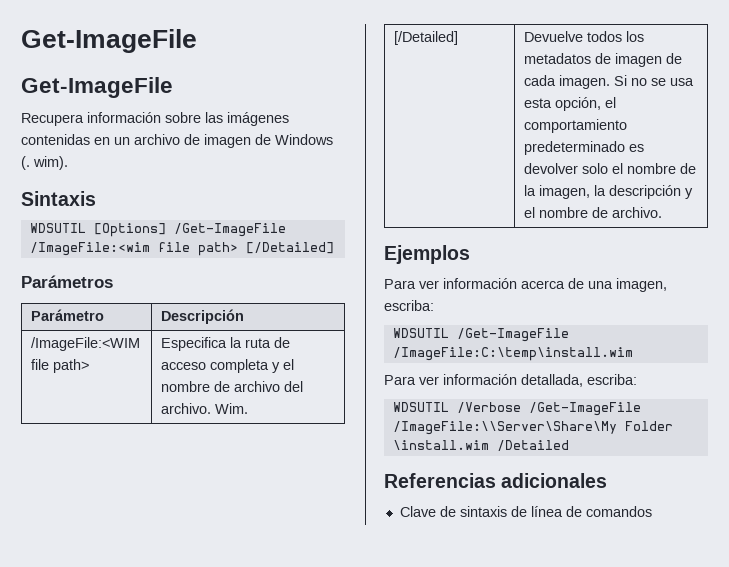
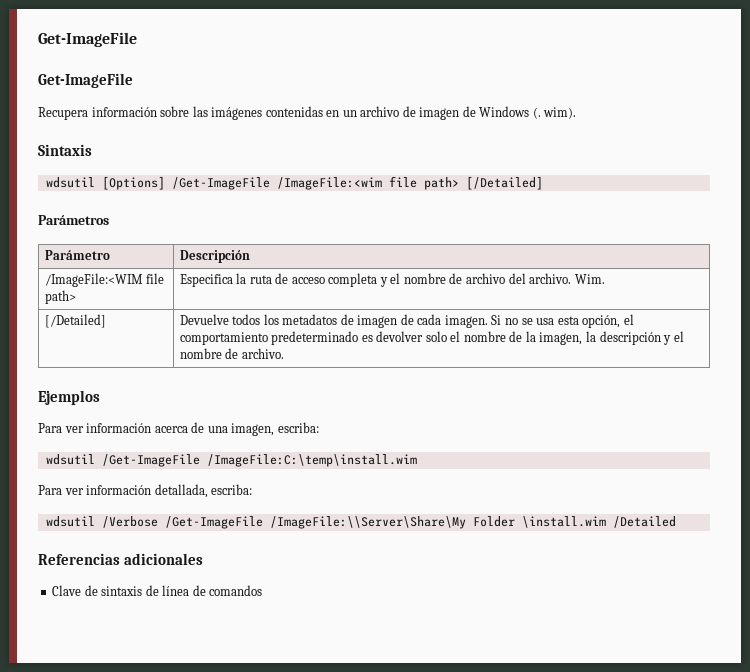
[29,223,86,233] WDSUTIL -> [45,177,95,188] wdsutil
[392,328,449,338] WDSUTIL -> [45,454,95,465] wdsutil
[392,402,449,412] WDSUTIL -> [45,516,95,527] wdsutil

